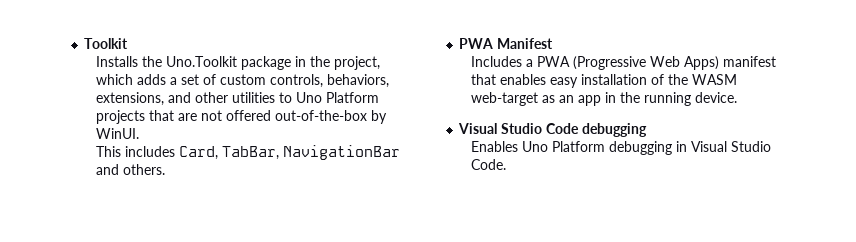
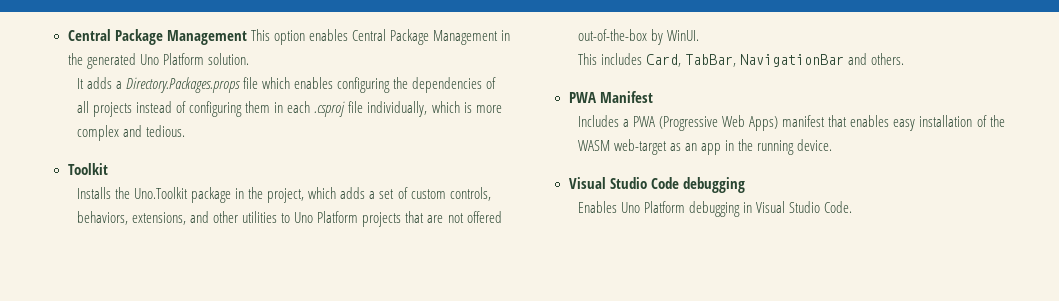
(84, 43) none -> [67,29,510,45] [67,53,249,69] [76,77,497,93] [76,101,502,117] [76,125,186,141] Central Package Management This option enables Central Package Management in the generated Uno Platform solution. // It adds a Directory.Packages.props file which enables configuring the dependencies of all projects instead of configuring them in each .csproj file individually, which is more complex and tedious. //

